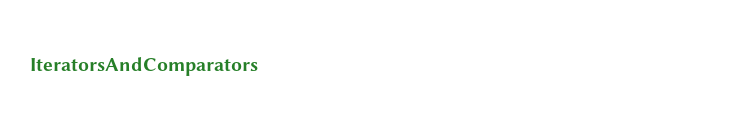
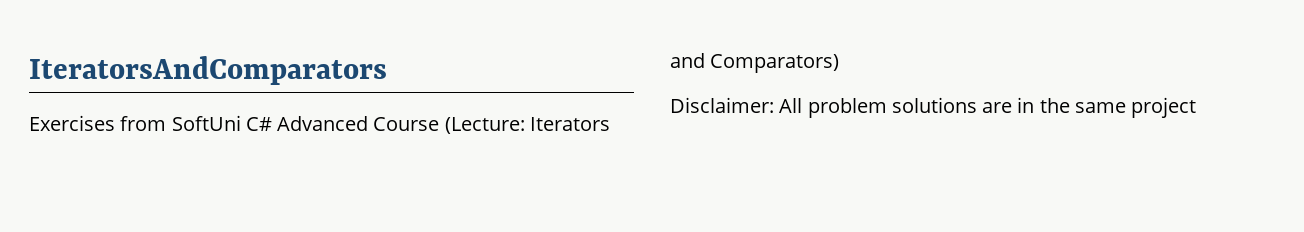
(258, 66) none -> [29,115,610,134] [670,53,840,73] [670,97,1197,118] // Exercises from SoftUni C# Advanced Course (Lecture: Iterators and Comparators) // Disclaimer: All problem solutions are in the same project

